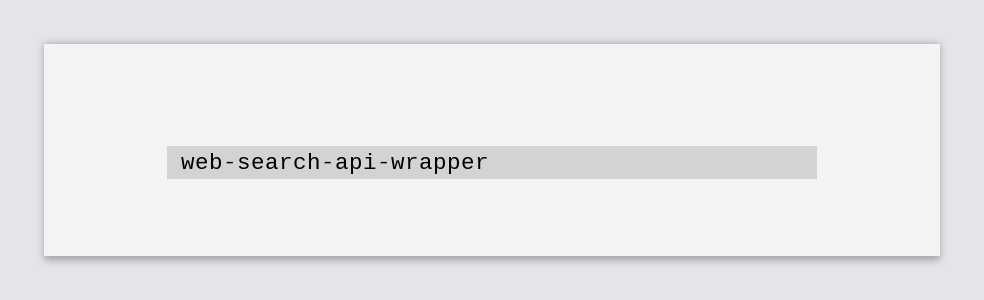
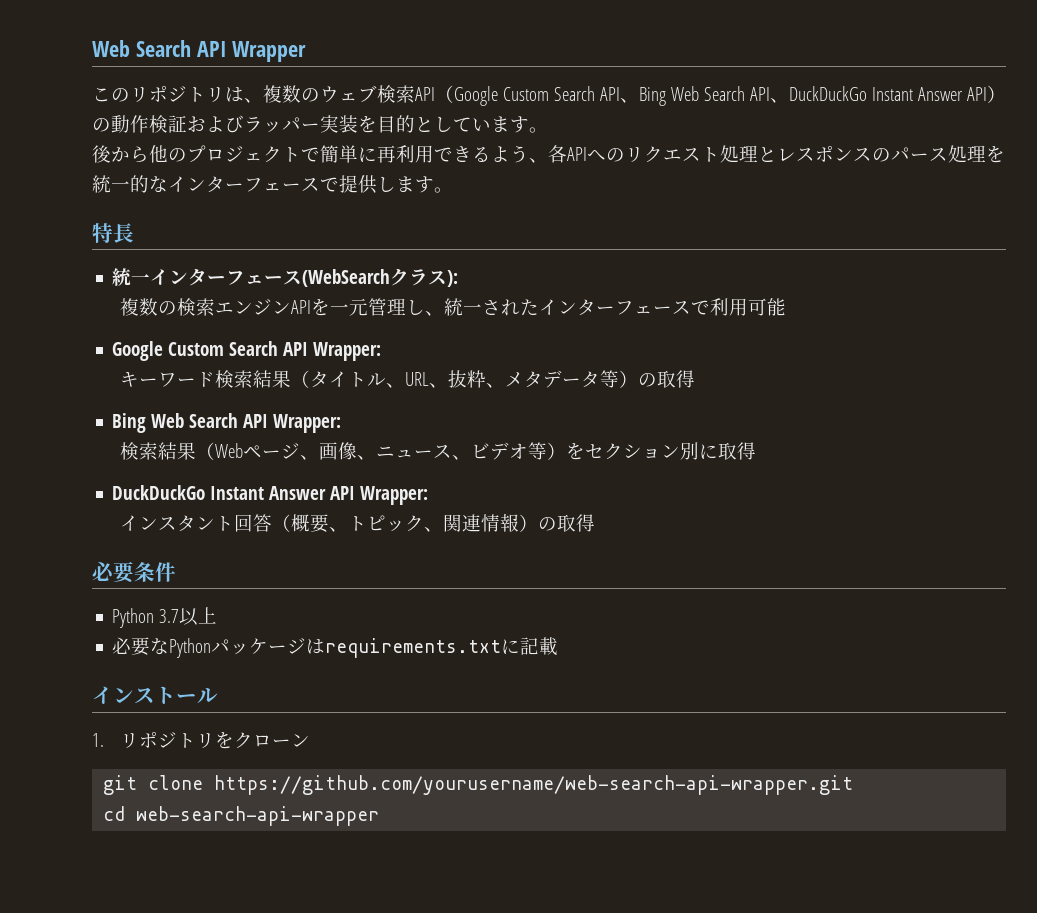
(180, 163) none -> [92,40,307,62] [92,85,1006,106] [92,115,548,133] [92,145,1005,163] [92,175,453,194] [92,223,134,243] [112,268,459,287] [119,298,786,316] [112,341,382,361] [119,370,695,388] [112,413,342,433] [119,442,756,460] [112,485,429,505] [119,513,595,533] [92,562,176,583] [112,607,218,628] [112,637,559,658] [92,686,218,704] [92,731,310,749] [103,775,854,795] [103,806,126,821] Web Search API Wrapper // このリポジトリは、複数のウェブ検索API（Google Custom Search API、Bing Web Search API、DuckDuckGo Instant Answer API）の動作検証およびラッパー実装を目的としています。 // 後から他のプロジェクトで簡単に再利用できるよう、各APIへのリクエスト処理とレスポンスのパース処理を統一的なインターフェースで提供します。 // 特長 // 統一インターフェース(WebSearchクラス): // 複数の検索エンジンAPIを一元管理し、統一されたインターフェースで利用可能 // Google Custom Search API Wrapper: // キーワード検索結果（タイトル、URL、抜粋、メタデータ等）の取得 // Bing Web Search API Wrapper: // 検索結果（Webページ、画像、ニュース、ビデオ等）をセクション別に取得 // DuckDuckGo Instant Answer API Wrapper: // インスタント回答（概要、トピック、関連情報）の取得 // 必要条件 // Python 3.7以上 // 必要なPythonパッケージはrequirements.txtに記載 // インストール // 1.リポジトリをクローン // git clone https://github.com/yourusername/web-search-api-wrapper.git // cd

